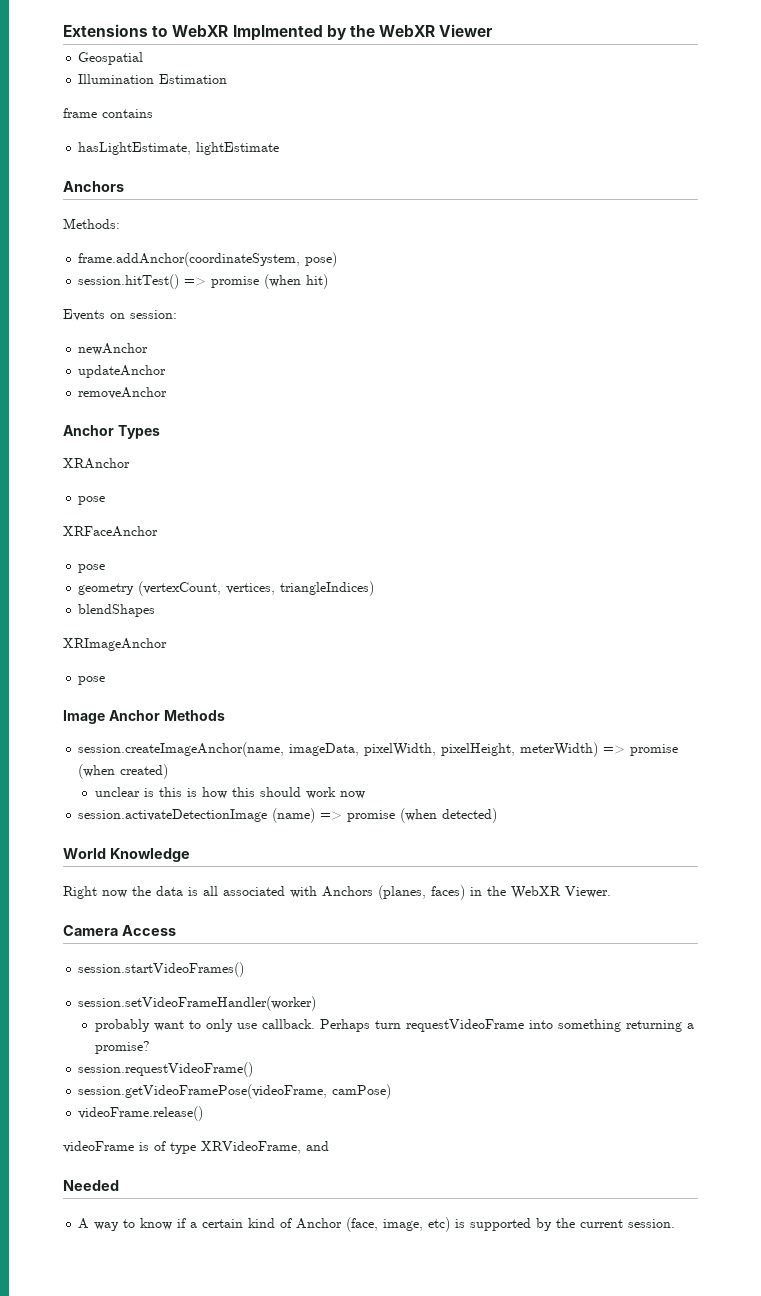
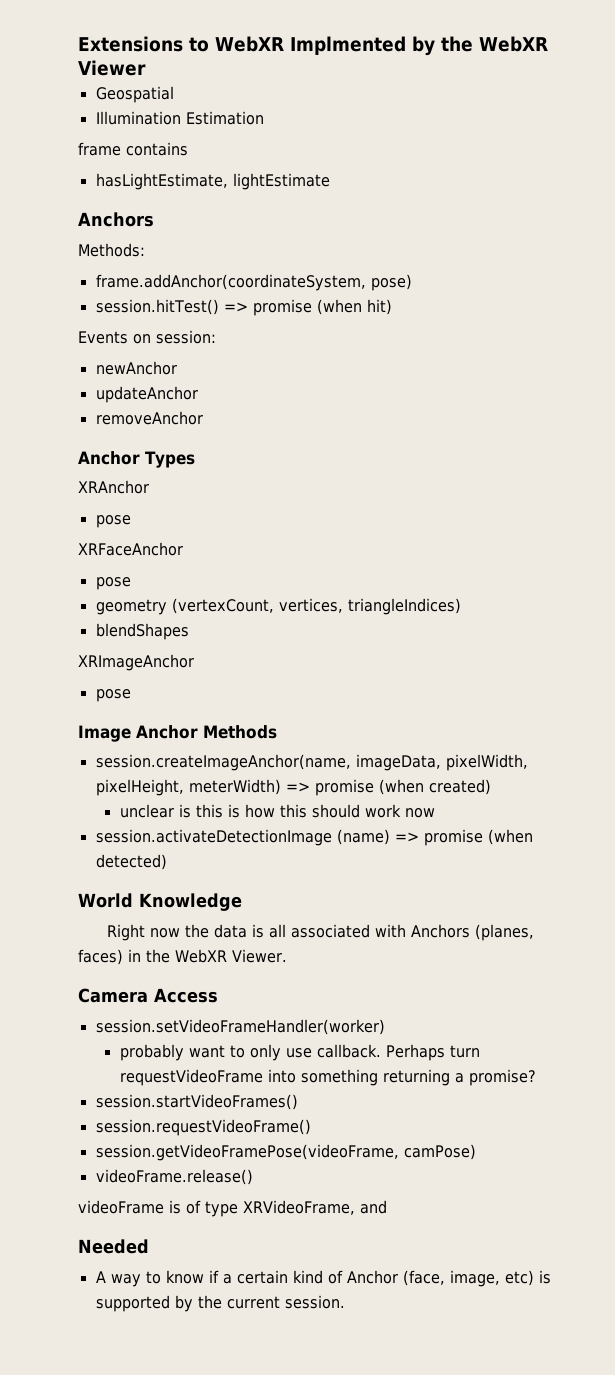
[78,962,245,977] // session.startVideoFrames() -> (218, 995) none
(151, 1047) none -> [95,1094,298,1110] // session.startVideoFrames()

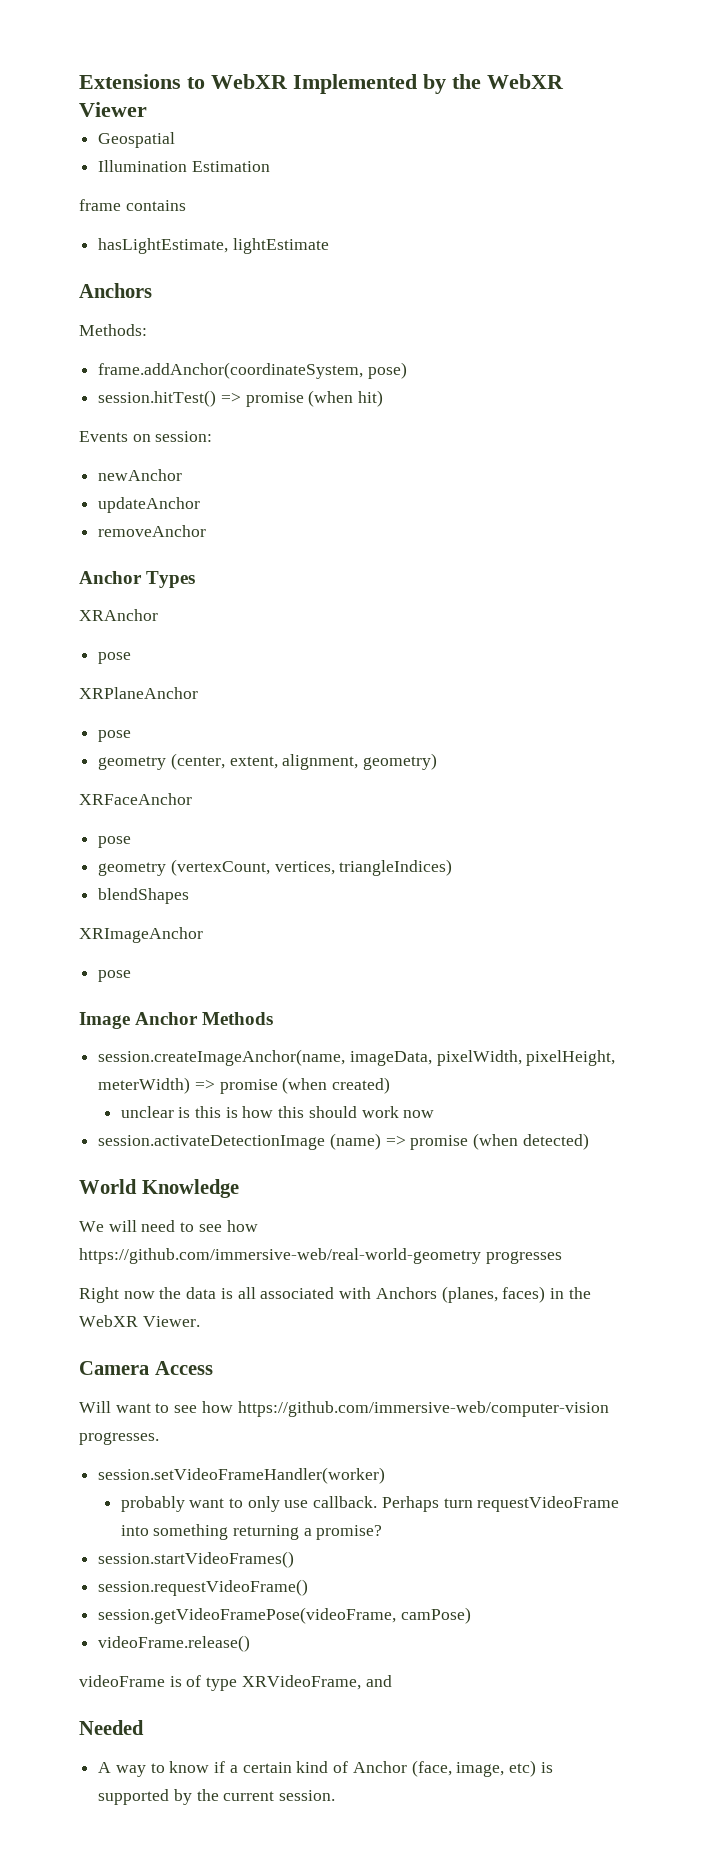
[290,36,406,55] Implmented -> [293,74,417,94] Implemented
(131, 521) none -> [79,687,198,699] [98,730,132,742] [98,753,438,770] // XRPlaneAnchor // pose // geometry (center, extent, alignment, geometry)
(242, 902) none -> [79,1220,258,1232] [79,1248,562,1264] // We will need to see how https://github.com/immersive-web/real-world-geometry progresses
(218, 995) none -> [79,1401,609,1417] [79,1432,159,1445] // Will want to see how https://github.com/immersive-web/computer-vision progresses.

